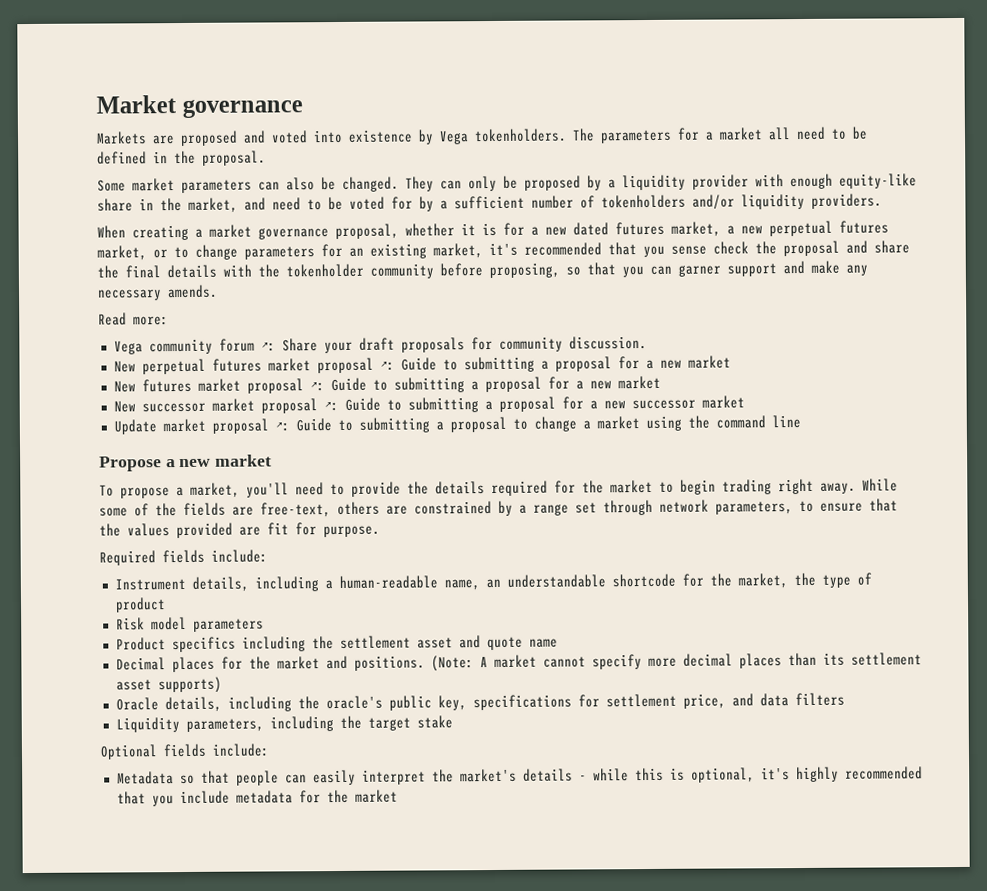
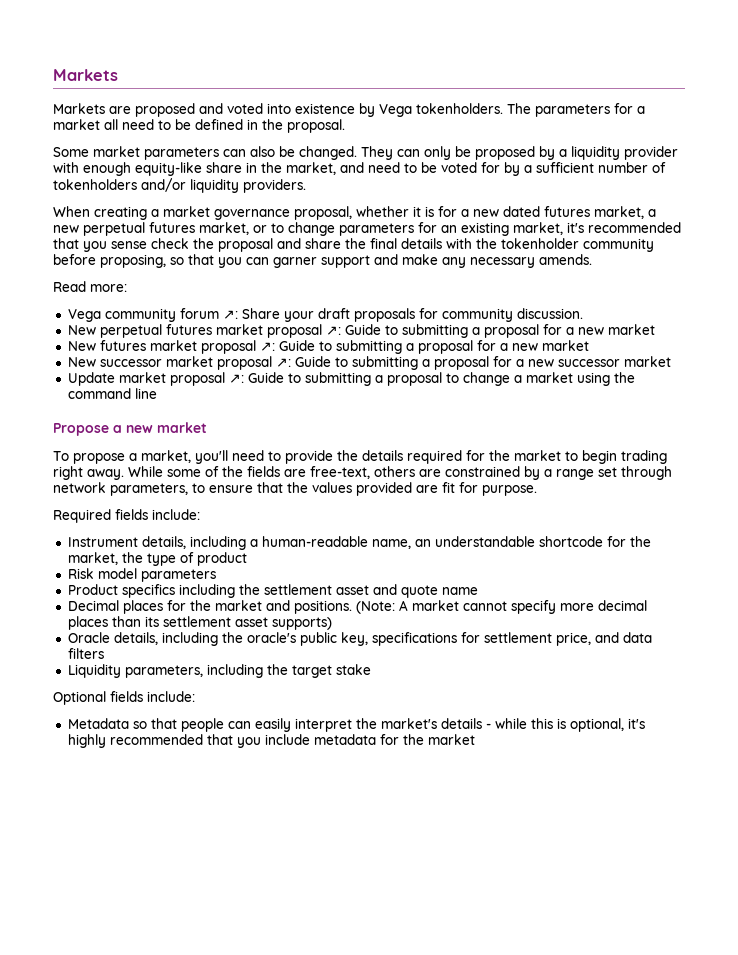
[96,95,303,119] Market governance -> [53,69,118,81] Markets

